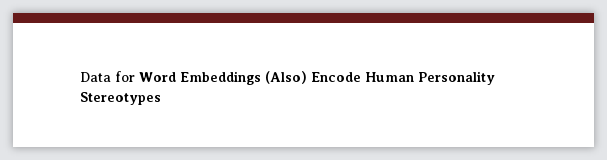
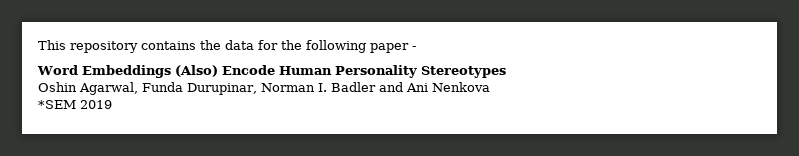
[80,71,135,82] Data for -> [38,40,416,53] This repository contains the data for the following paper - //
(161, 98) none -> [38,82,490,95] [38,100,112,109] // Oshin Agarwal, Funda Durupinar, Norman I. Badler and Ani Nenkova // *SEM 2019

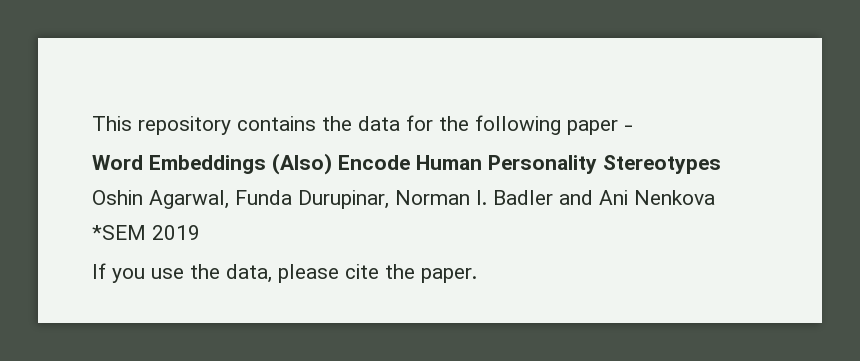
(112, 104) none -> [92,263,477,283] // If you use the data, please cite the paper.

